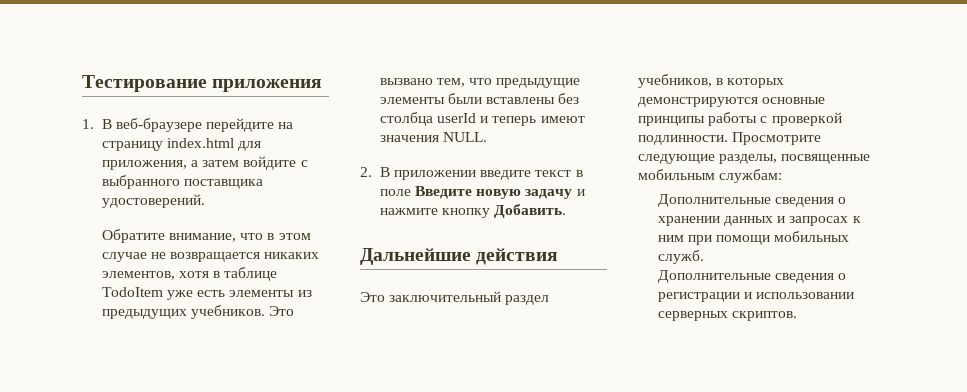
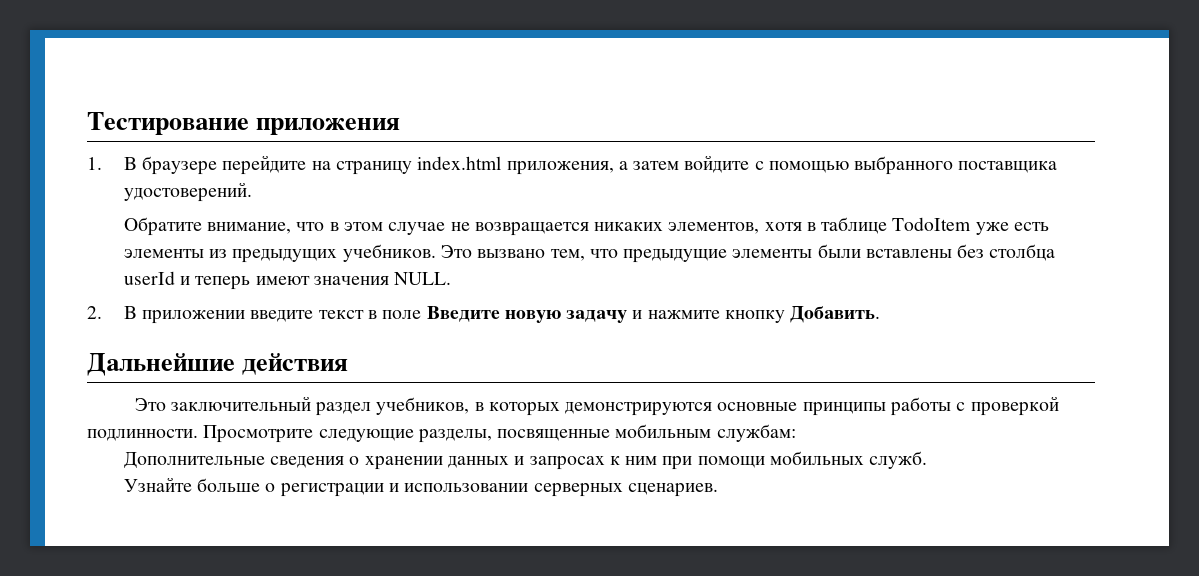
[115,118,202,132] веб-браузере -> [142,156,218,175] браузере
[238,141,262,151] для -> (502, 163) none
(308, 163) none -> [768,161,849,173] помощью
[657,270,834,283] Дополнительные сведения -> [123,477,261,492] Узнайте больше
[731,311,797,321] скриптов. -> [627,483,718,497] сценариев.

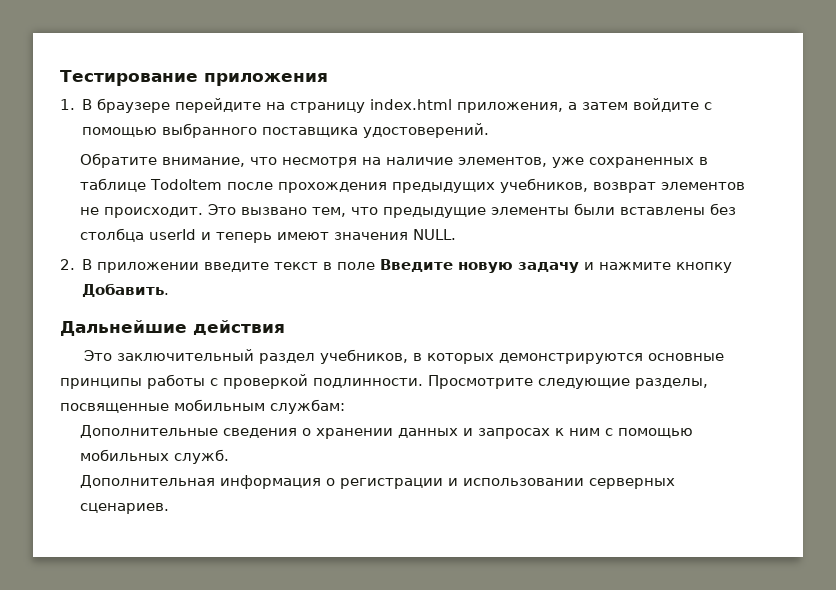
[329,217,1049,236] [123,244,436,263] в этом случае не возвращается никаких элементов, хотя в таблице TodoItem уже есть элементы из предыдущих учебников. -> [282,157,709,168] [80,178,746,193] [80,207,204,218] несмотря на наличие элементов, уже сохраненных в таблице TodoItem после прохождения предыдущих учебников, возврат элементов не происходит.
[662,456,765,470] при помощи -> [605,428,694,438] с помощью
[123,477,261,492] Узнайте больше -> [80,475,322,489] Дополнительная информация

